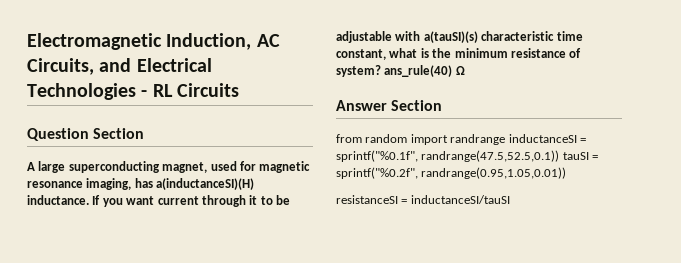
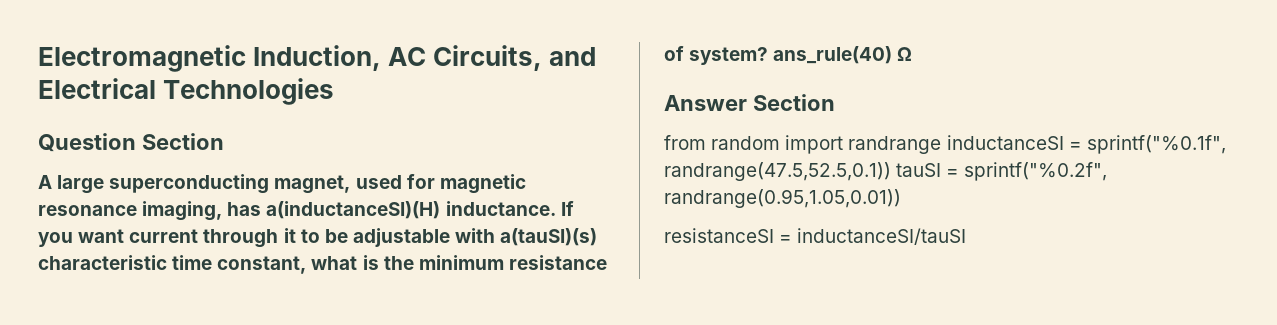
[141,83,239,97] - RL Circuits -> (335, 91) none

